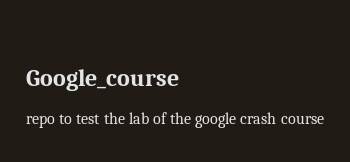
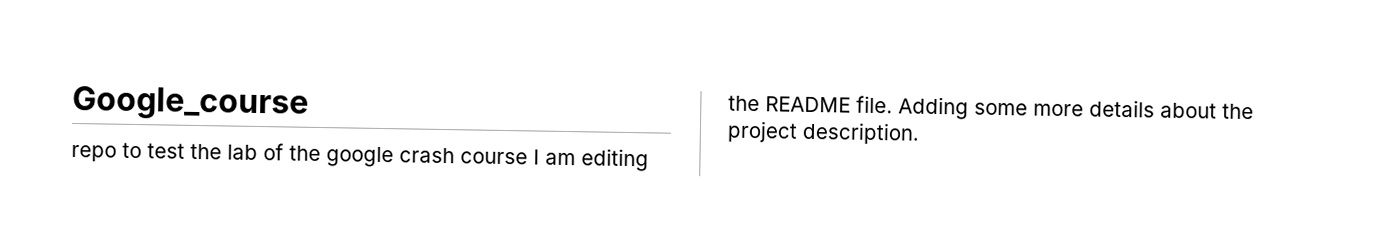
(324, 119) none -> [533,148,649,172] [728,95,1254,120] [727,120,920,145] I am editing the README file. Adding some more details about the project description.

